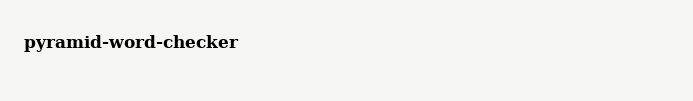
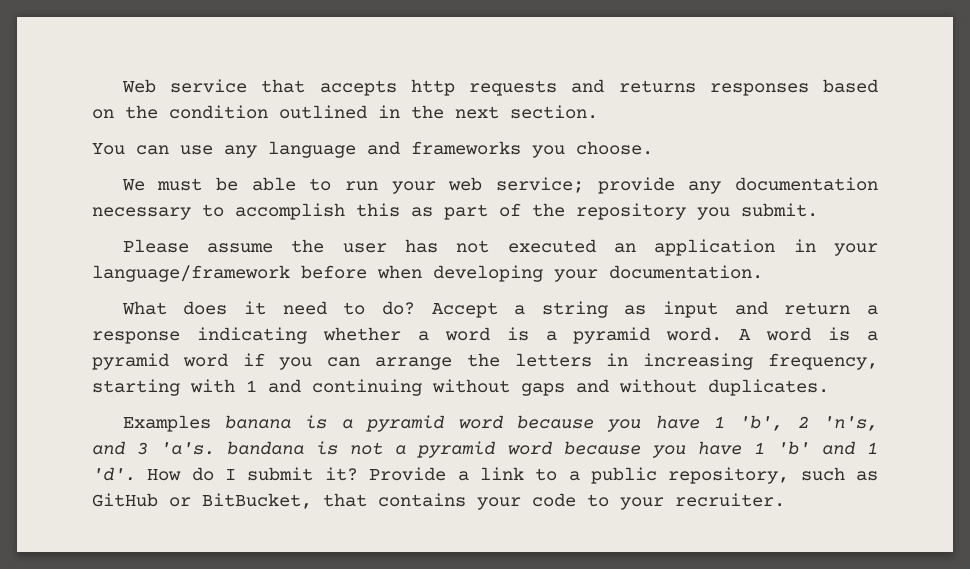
[24,35,239,52] pyramid-word-checker -> [121,79,878,96] [92,105,598,119] [92,141,653,158] [121,177,879,194] [92,203,818,220] [122,239,879,256] [92,265,763,282] [121,301,879,318] [92,327,878,344] [92,353,878,370] [92,379,829,396] [122,415,878,432] [92,441,879,458] [92,467,878,484] [92,493,785,510] Web service that accepts http requests and returns responses based on the condition outlined in the next section. // You can use any language and frameworks you choose. // We must be able to run your web service; provide any documentation necessary to accomplish this as part of the repository you submit. // Please assume the user has not executed an application in your language/framework before when developing your documentation. // What does it need to do? Accept a string as input and return a response indicating whether a word is a pyramid word. A word is a pyramid word if you can arrange the letters in increasing frequency, starting with 1 and continuing without gaps and without duplicates. // Examples banana is a pyramid word because you have 1 'b', 2 'n's, and 3 'a's. bandana is not a pyramid word because you have 1 'b' and 1 'd'. How do I submit it? Provide a link to a public repository, such as GitHub or BitBucket, that contains your code to your recruiter.

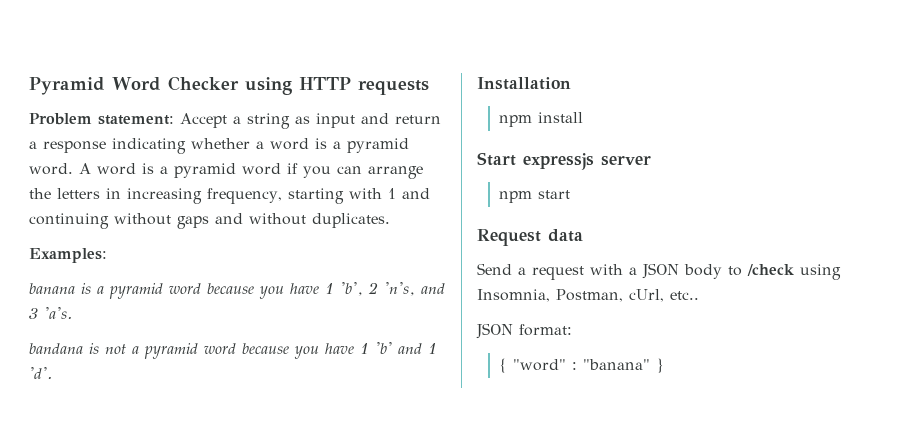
[121,79,878,96] [92,105,598,119] [92,141,653,158] [121,177,879,194] [92,203,818,220] [122,239,879,256] [92,265,763,282] [121,301,415,315] Web service that accepts http requests and returns responses based on the condition outlined in the next section. // You can use any language and frameworks you choose. // We must be able to run your web service; provide any documentation necessary to accomplish this as part of the repository you submit. // Please assume the user has not executed an application in your language/framework before when developing your documentation. // What does it need to do? -> [29,76,429,95] [29,113,174,125] Pyramid Word Checker using HTTP requests // Problem statement:
[122,415,211,432] Examples -> [29,248,107,263] Examples: //
(216, 448) none -> (72, 313) //
[147,467,878,484] [92,493,785,510] How do I submit it? Provide a link to a public repository, such as GitHub or BitBucket, that contains your code to your recruiter. -> [477,77,571,90] [498,112,583,127] [477,152,651,170] [498,190,570,203] [477,229,583,246] [477,263,841,280] [477,289,699,302] [476,323,572,339] [498,358,664,373] // Installation // npm install // Start expressjs server // npm start // Request data // Send a request with a JSON body to /check using Insomnia, Postman, cUrl, etc.. // JSON format: // { "word" : "banana" }

